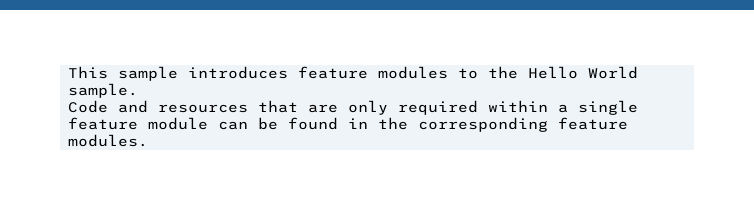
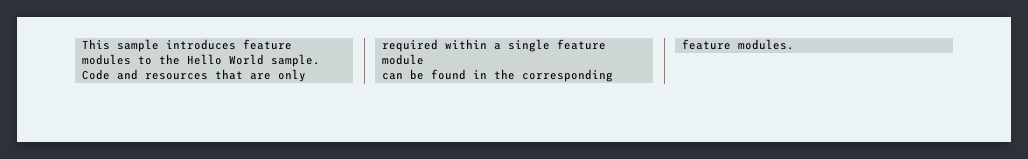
(209, 123) none -> (425, 59) //

